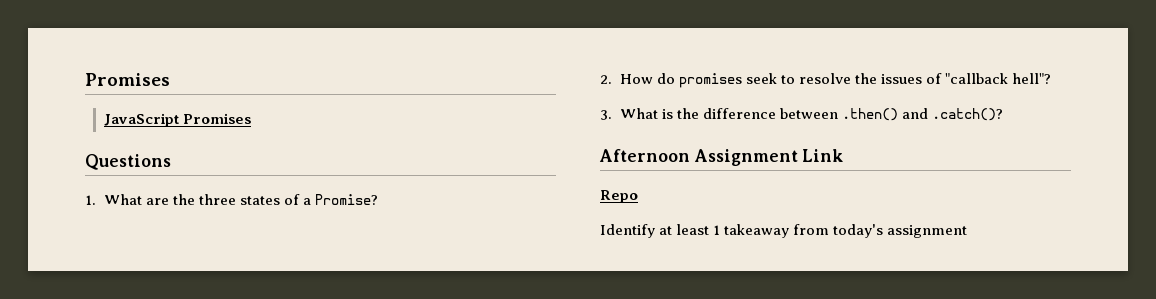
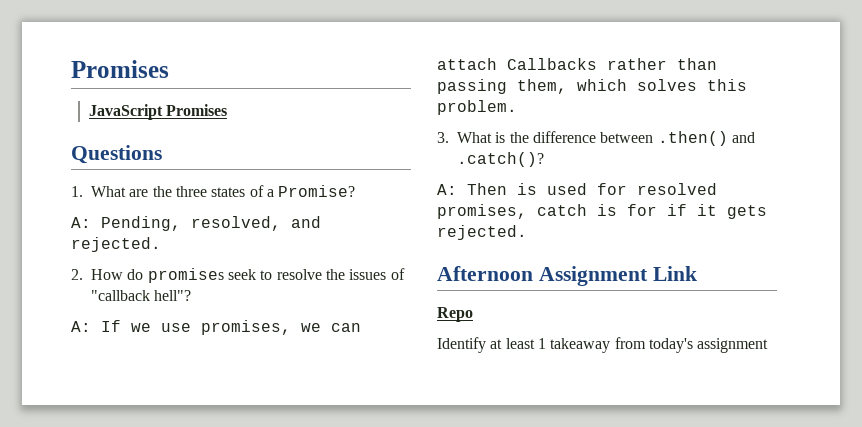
(379, 199) none -> [71,216,321,231] [71,237,161,252] // A: Pending, resolved, and rejected.
(1051, 78) none -> [71,320,361,335] [437,58,717,70] [437,79,747,94] [437,100,517,115] // A: If we use promises, we can attach Callbacks rather than passing them, which solves this problem.
(1003, 114) none -> [437,183,717,195] [437,204,767,219] [437,225,527,240] // A: Then is used for resolved promises, catch is for if it gets rejected.

